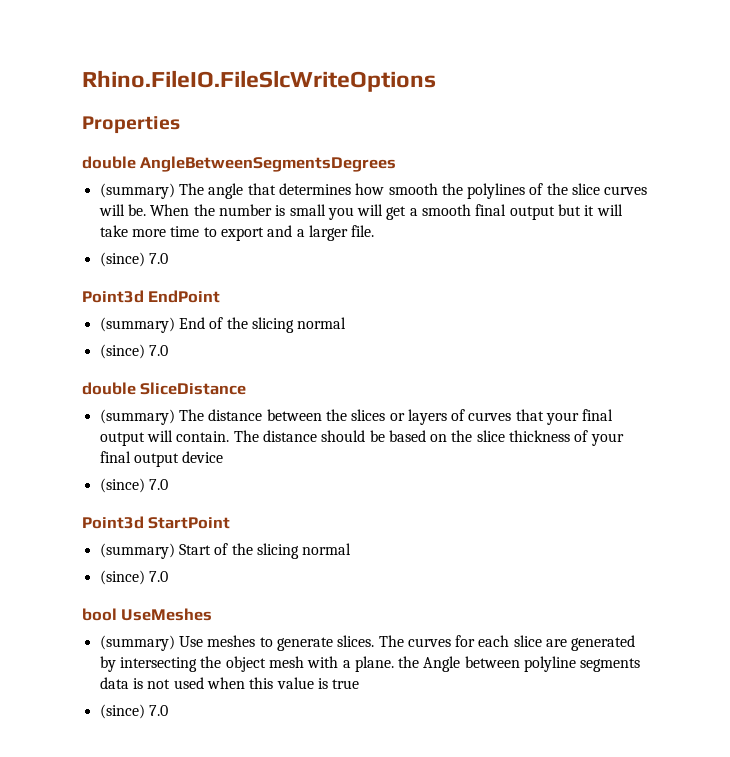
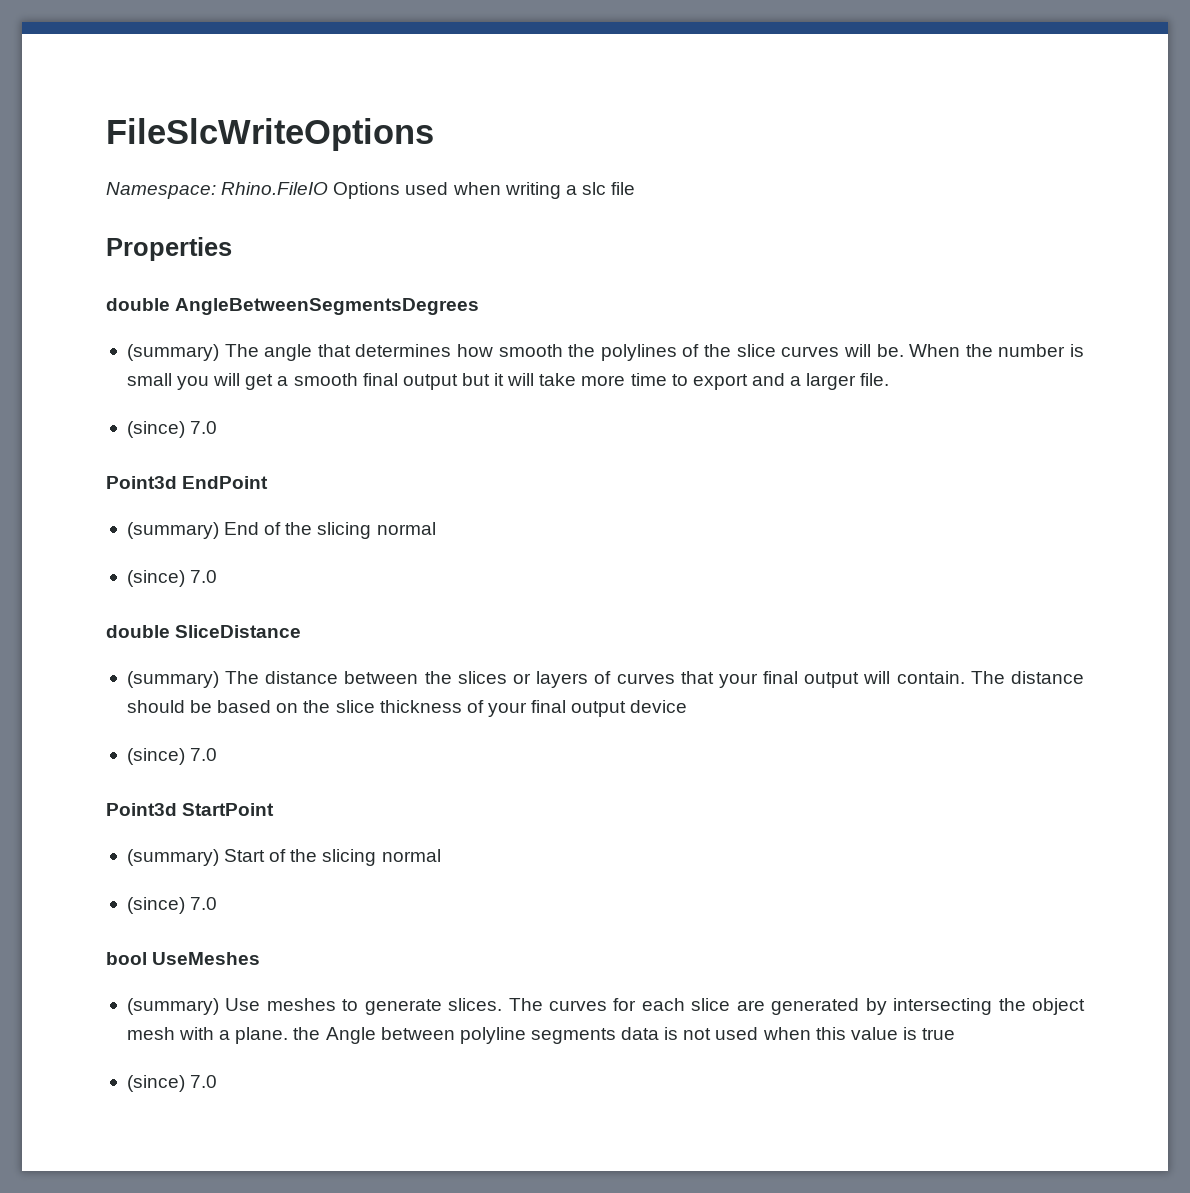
[82,70,436,92] Rhino.FileIO.FileSlcWriteOptions -> [106,118,434,151] [106,182,636,199] FileSlcWriteOptions // Namespace: Rhino.FileIO Options used when writing a slc file

